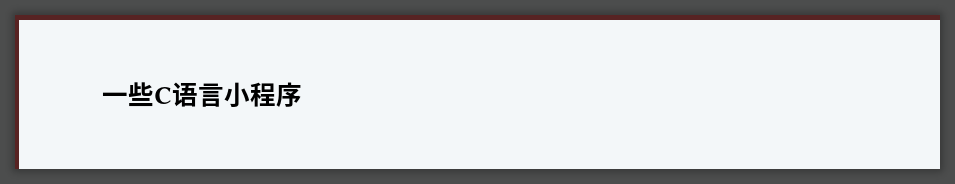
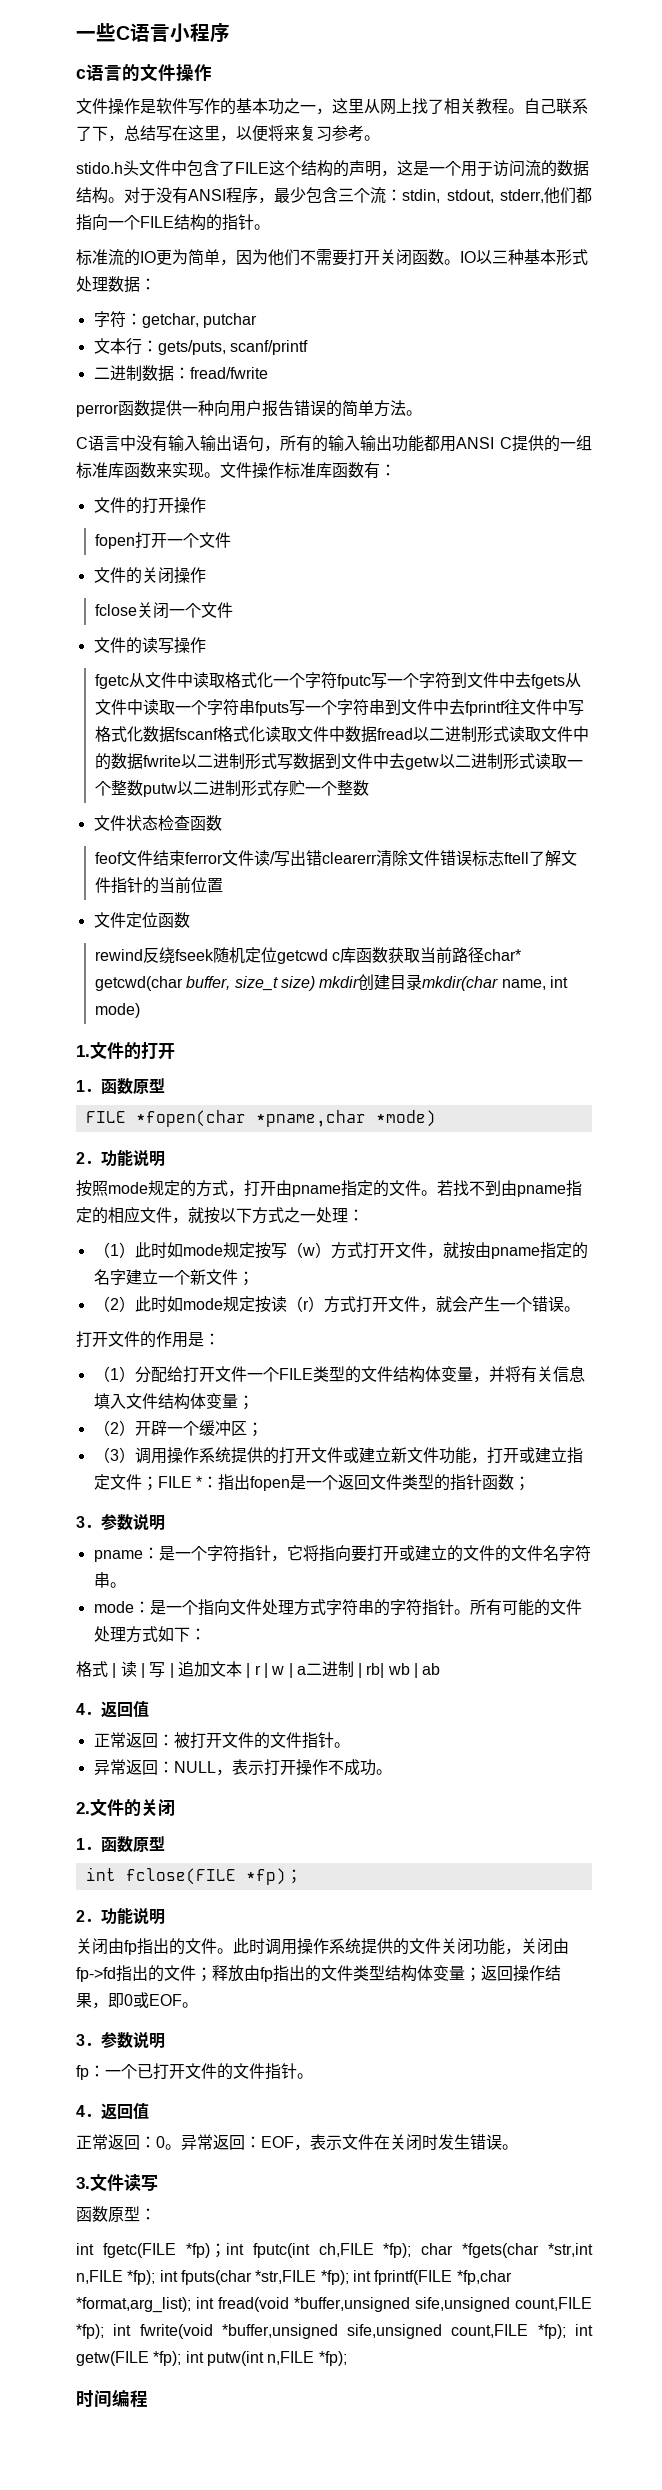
(302, 94) none -> [76,64,212,82] [76,98,588,115] [76,125,380,142] [76,160,589,177] [76,187,592,204] [76,214,270,231] [76,249,588,266] [76,276,156,293] [93,311,257,328] [93,338,308,355] [93,365,268,382] [76,400,422,417] [76,435,592,452] [76,462,396,479] [93,497,206,514] [95,532,232,549] [93,567,206,584] [95,602,234,619] [93,637,206,654] [95,672,582,689] [95,699,585,716] [95,726,590,743] [95,753,584,770] [95,780,370,797] [93,815,222,831] [95,850,578,867] [95,877,224,894] [93,912,190,928] [95,947,522,964] [95,974,569,991] [95,1003,141,1018] [76,1041,175,1060] [76,1078,165,1095] [85,1110,436,1127] [76,1149,165,1167] [76,1180,582,1197] [76,1206,364,1224] [93,1242,588,1259] [93,1269,254,1286] [93,1296,580,1313] [76,1331,220,1348] [93,1366,585,1383] [93,1393,254,1410] [93,1420,263,1437] [93,1447,583,1464] [93,1474,530,1491] [76,1514,165,1531] [93,1545,591,1562] [93,1572,126,1588] [93,1599,582,1616] [93,1626,206,1643] [76,1661,441,1678] [76,1701,149,1718] [93,1732,350,1749] [93,1759,392,1776] [76,1799,175,1817] [76,1836,165,1853] [85,1867,302,1885] [76,1907,165,1925] [76,1938,569,1955] [76,1965,561,1982] [76,1992,198,2009] [76,2032,165,2049] [76,2063,313,2080] [76,2103,149,2120] [76,2134,518,2151] [76,2174,158,2192] [76,2206,156,2222] [76,2243,593,2258] [76,2270,512,2285] [76,2297,592,2313] [76,2324,593,2339] [76,2351,347,2366] [76,2389,148,2408] // c语言的文件操作 // 文件操作是软件写作的基本功之一，这里从网上找了相关教程。自己联系了下，总结写在这里，以便将来复习参考。 // stido.h头文件中包含了FILE这个结构的声明，这是一个用于访问流的数据结构。对于没有ANSI程序，最少包含三个流：stdin, stdout, stderr,他们都指向一个FILE结构的指针。 // 标准流的IO更为简单，因为他们不需要打开关闭函数。IO以三种基本形式处理数据： // 字符：getchar, putchar // 文本行：gets/puts, scanf/printf // 二进制数据：fread/fwrite // perror函数提供一种向用户报告错误的简单方法。 // C语言中没有输入输出语句，所有的输入输出功能都用ANSI C提供的一组标准库函数来实现。文件操作标准库函数有： // 文件的打开操作 // fopen打开一个文件 // 文件的关闭操作 // fclose关闭一个文件 // 文件的读写操作 // fgetc从文件中读取格式化一个字符fputc写一个字符到文件中去fgets从文件中读取一个字符串fputs写一个字符串到文件中去fprintf往文件中写格式化数据fscanf格式化读取文件中数据fread以二进制形式读取文件中的数据fwrite以二进制形式写数据到文件中去getw以二进制形式读取一个整数putw以二进制形式存贮一个整数 // 文件状态检查函数 // feof文件结束ferror文件读/写出错clearerr清除文件错误标志ftell了解文件指针的当前位置 // 文件定位函数 // rewind反绕fseek随机定位getcwd c库函数获取当前路径char* getcwd(char buffer, size_t size) mkdir创建目录mkdir(char name, int mode) // 1.文件的打开 // 1．函数原型 // FILE *fopen(char *pname,char *mode) // 2．功能说明 // 按照mode规定的方式，打开由pname指定的文件。若找不到由pname指定的相应文件，就按以下方式之一处理： // （1）此时如mode规定按写（w）方式打开文件，就按由pname指定的名字建立一个新文件； // （2）此时如mode规定按读（r）方式打开文件，就会产生一个错误。 // 打开文件的作用是： // （1）分配给打开文件一个FILE类型的文件结构体变量，并将有关信息填入文件结构体变量； // （2）开辟一个缓冲区； // （3）调用操作系统提供的打开文件或建立新文件功能，打开或建立指定文件；FILE *：指出fopen是一个返回文件类型的指针函数； // 3．参数说明 // pname：是一个字符指针，它将指向要打开或建立的文件的文件名字符串。 // mode：是一个指向文件处理方式字符串的字符指针。所有可能的文件处理方式如下： // 格式 | 读 | 写 | 追加文本 | r | w | a二进制 | rb| wb | ab // 4．返回值 // 正常返回：被打开文件的文件指针。 // 异常返回：NULL，表示打开操作不成功。 // 2.文件的关闭 // 1．函数原型 // int fclose(FILE *fp)； // 2．功能说明 // 关闭由fp指出的文件。此时调用操作系统提供的文件关闭功能，关闭由fp->fd指出的文件；释放由fp指出的文件类型结构体变量；返回操作结果，即0或EOF。 // 3．参数说明 // fp：一个已打开文件的文件指针。 // 4．返回值 // 正常返回：0。异常返回：EOF，表示文件在关闭时发生错误。 // 3.文件读写 // 函数原型： // int fgetc(FILE *fp)；int fputc(int ch,FILE *fp); char *fgets(char *str,int n,FILE *fp); int fputs(char *str,FILE *fp); int fprintf(FILE *fp,char *format,arg_list); int fread(void *buffer,unsigned sife,unsigned count,FILE *fp); int fwrite(void *buffer,unsigned sife,unsigned count,FILE *fp); int getw(FILE *fp); int putw(int n,FILE *fp); // 时间编程

